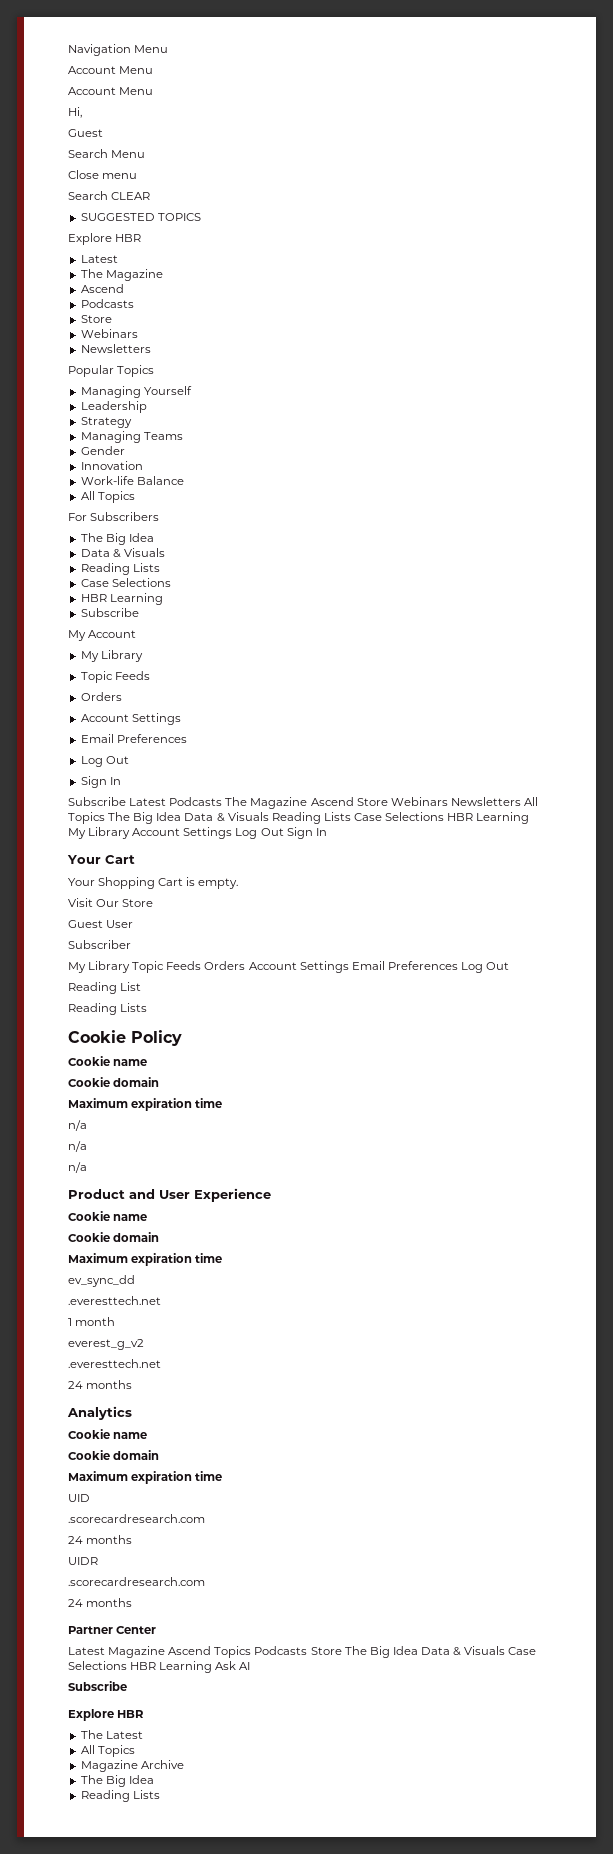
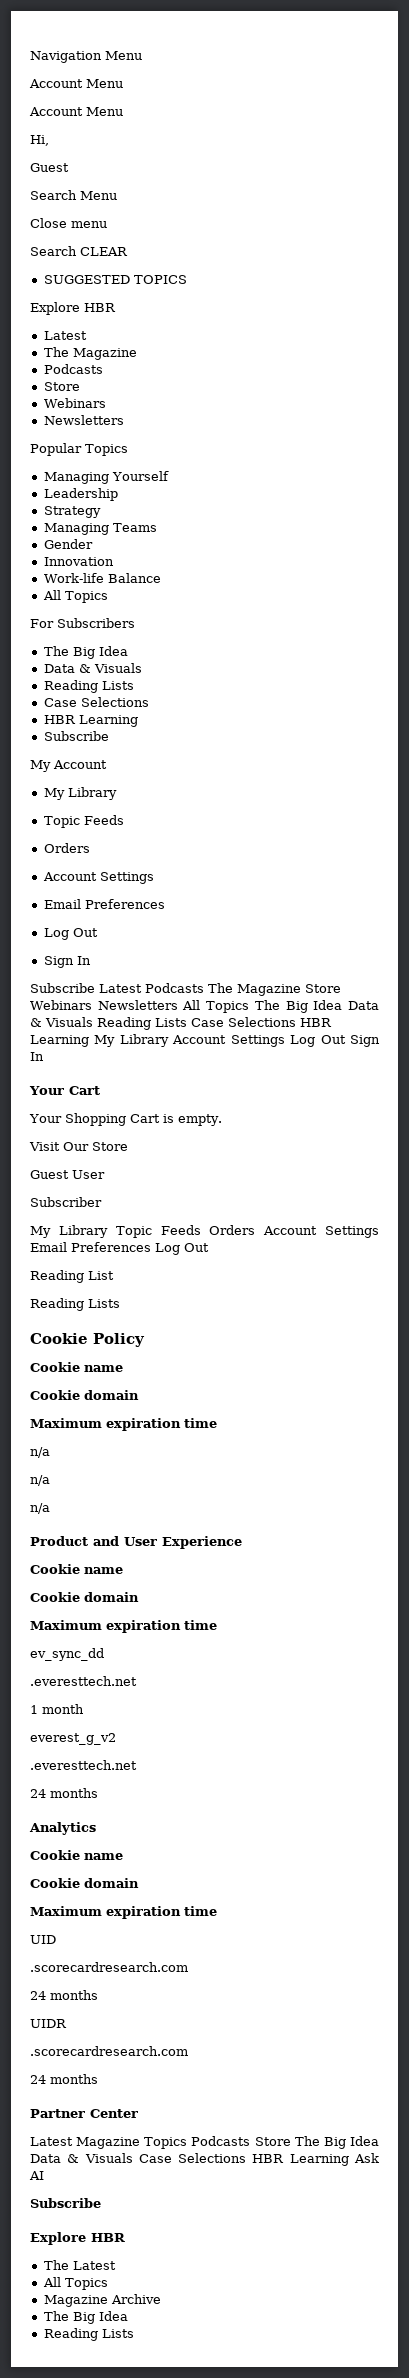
[80,284,124,293] // Ascend -> (137, 354) none
[310,797,354,806] Ascend -> (301, 990) none
[168,1646,212,1655] Ascend -> (141, 2143) none

